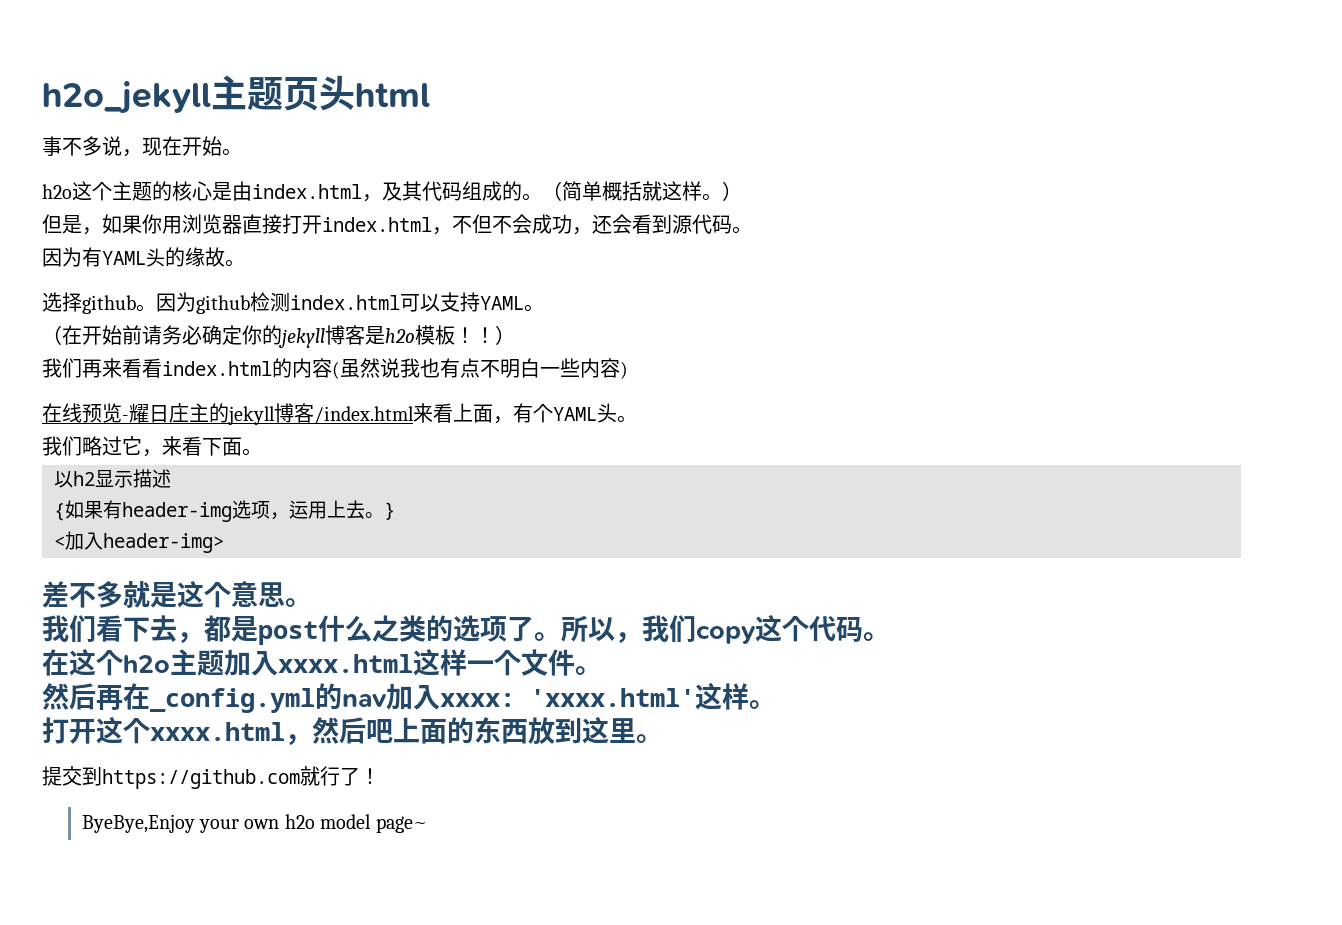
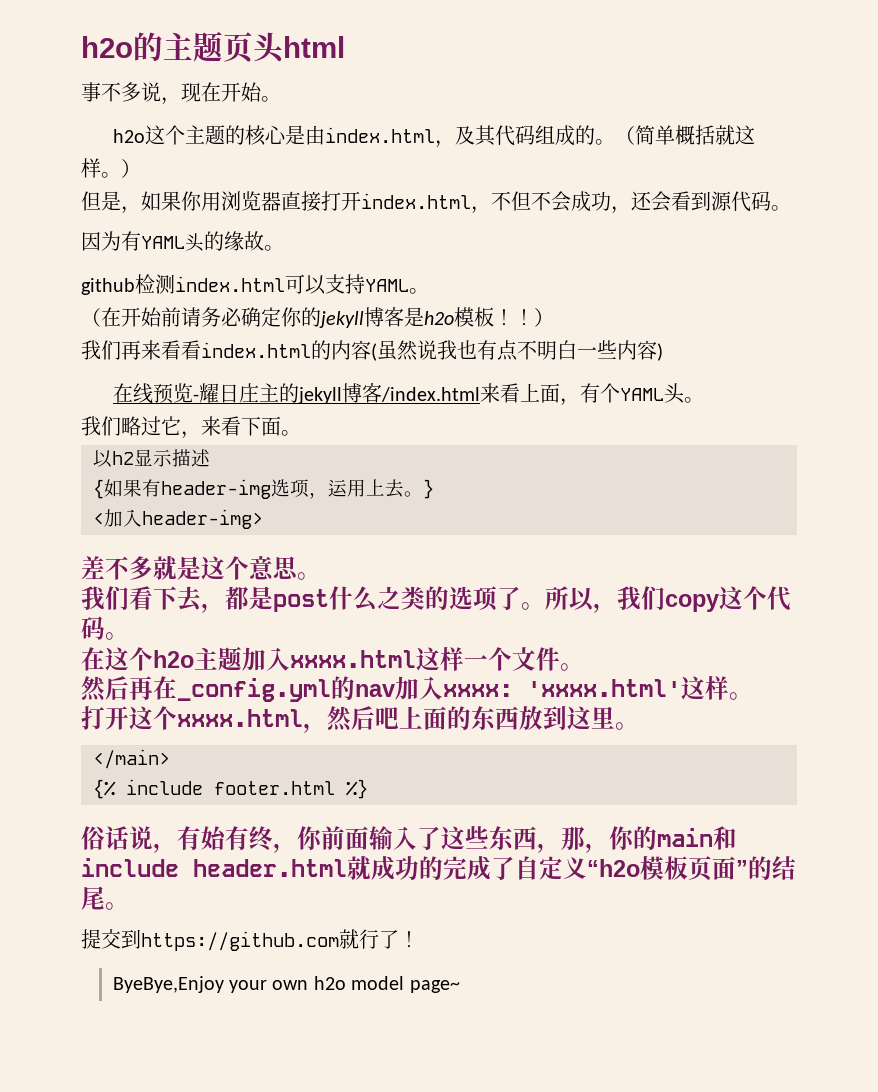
[42,81,211,114] h2o_jekyll -> [81,32,163,61] h2o的
[42,292,196,314] 选择github。因为 -> (284, 248) none
(663, 738) none -> [93,749,170,769] [93,779,368,799] [81,826,737,853] [81,856,796,881] [81,886,129,910] // </main> // {% include footer.html %} // 俗话说，有始有终，你前面输入了这些东西，那，你的main和include header.html就成功的完成了自定义“h2o模板页面”的结尾。

